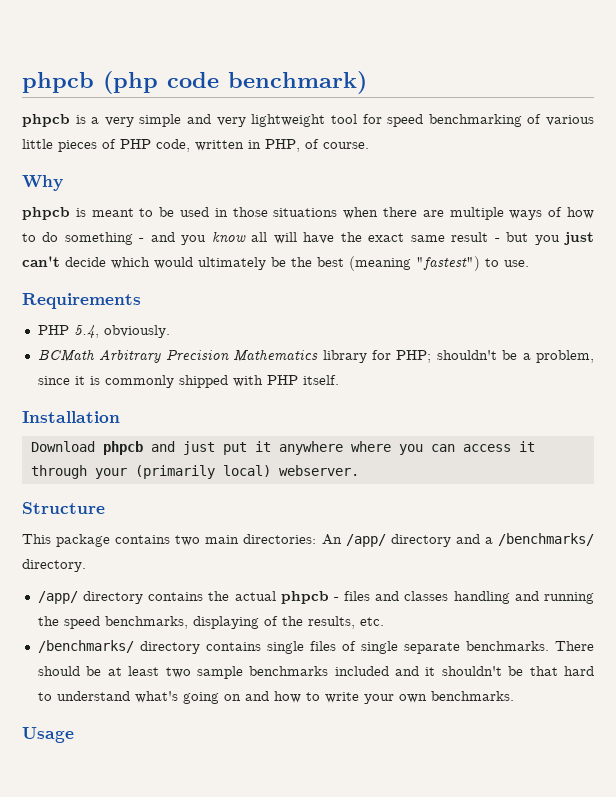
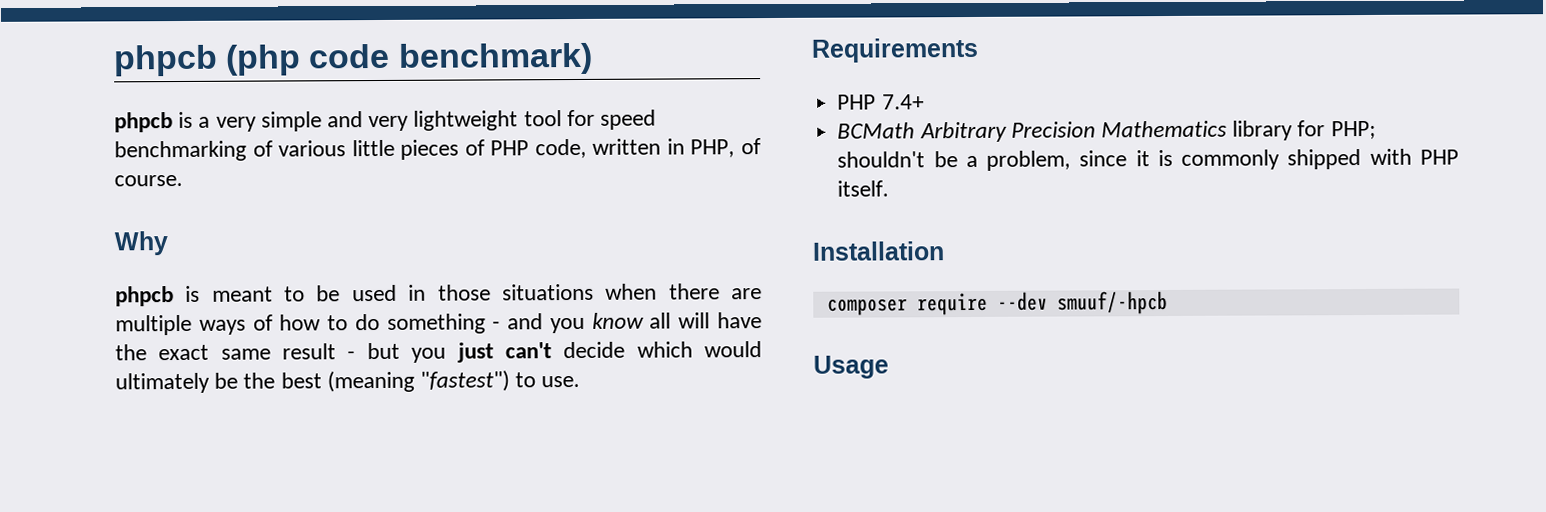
[73,325,170,338] 5.4, obviously. -> [881,94,924,110] 7.4+
[30,441,535,455] [30,465,359,479] [22,502,105,514] [22,533,594,547] [22,559,86,572] [37,591,595,604] [37,616,384,629] [37,640,594,654] [37,666,594,679] [37,691,514,704] Download phpcb and just put it anywhere where you can access it through your (primarily local) webserver. // Structure // This package contains two main directories: An /app/ directory and a /benchmarks/ directory. // /app/ directory contains the actual phpcb - files and classes handling and running the speed benchmarks, displaying of the results, etc. // /benchmarks/ directory contains single files of single separate benchmarks. There should be at least two sample benchmarks included and it shouldn't be that hard to understand what's going on and how to write your own benchmarks. -> [826,291,1168,316] composer require --dev smuuf/-hpcb

